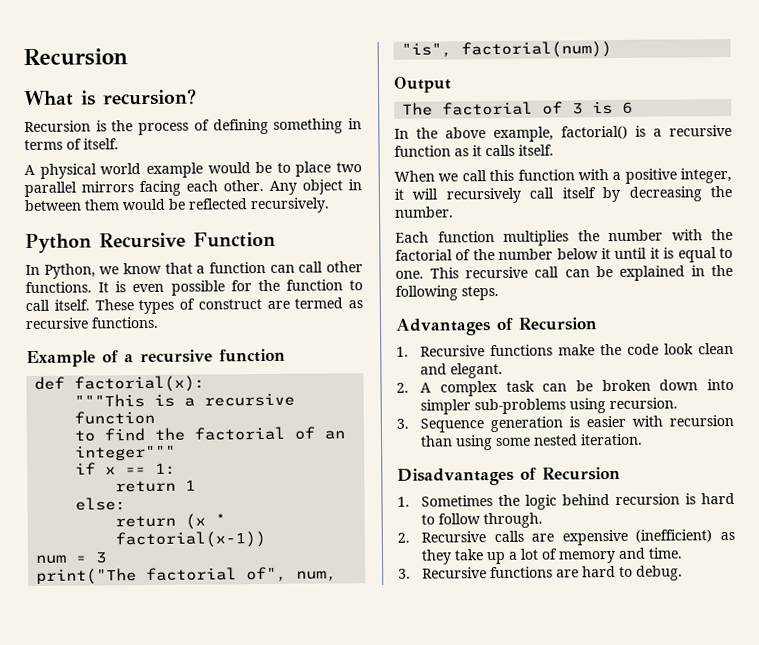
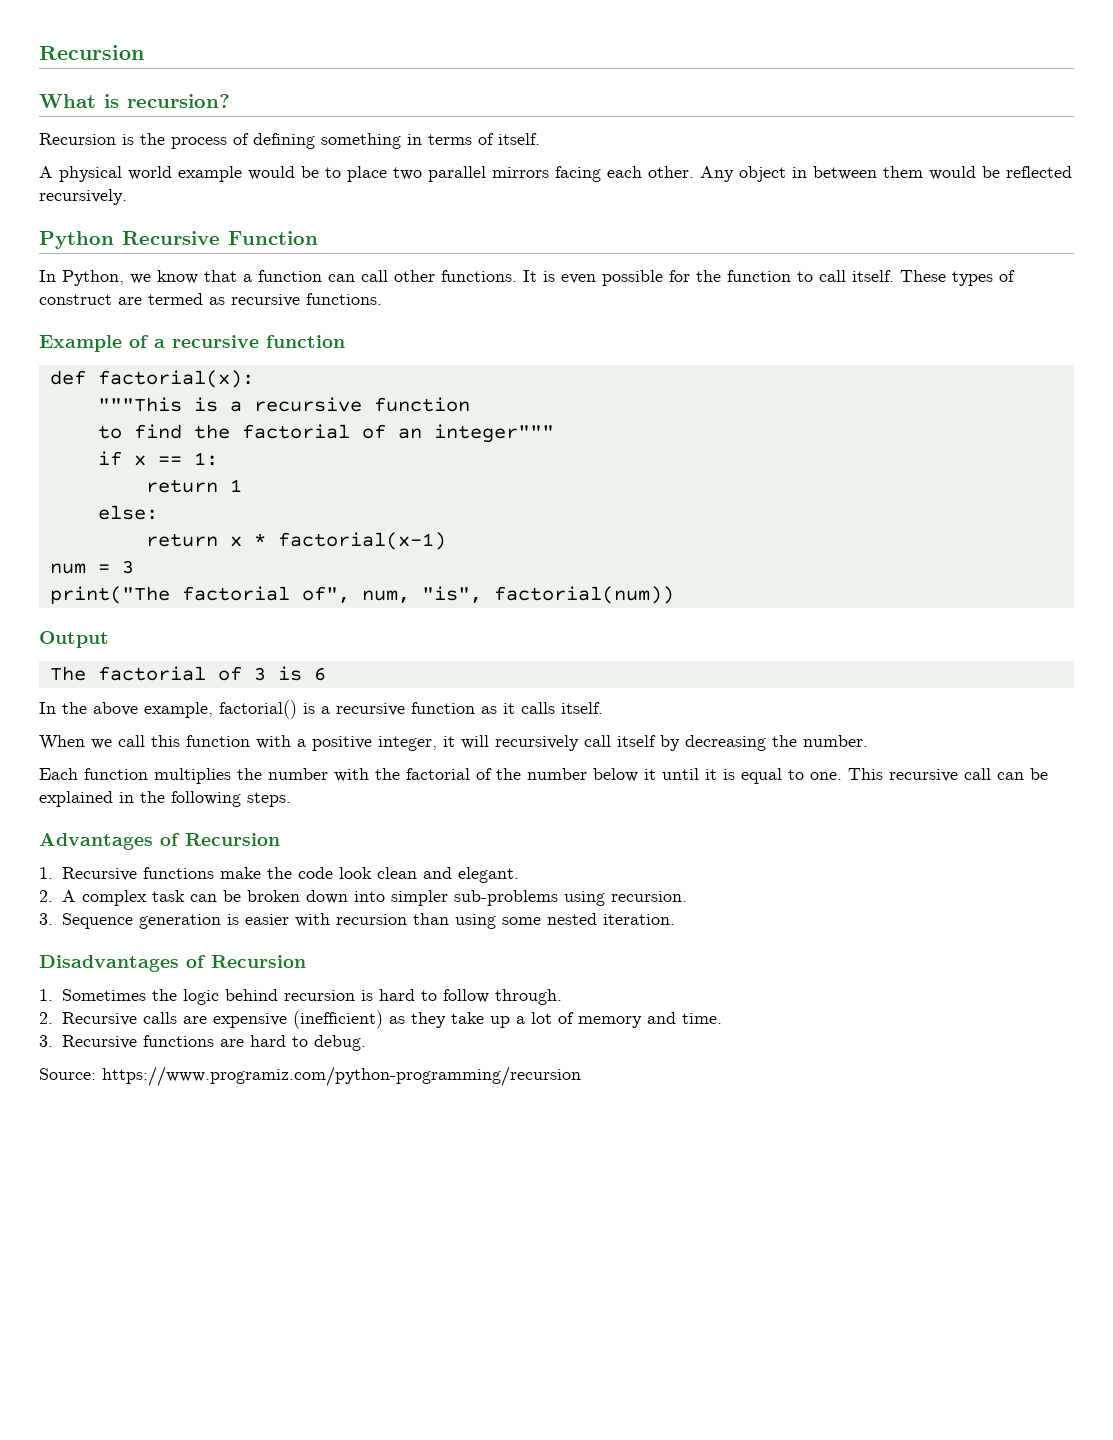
[185,513,227,530] [115,530,267,549] (x * factorial(x-1)) -> [229,532,446,550] x * factorial(x-1)
(684, 573) none -> [39,1066,581,1087] // Source: https://www.programiz.com/python-programming/recursion

